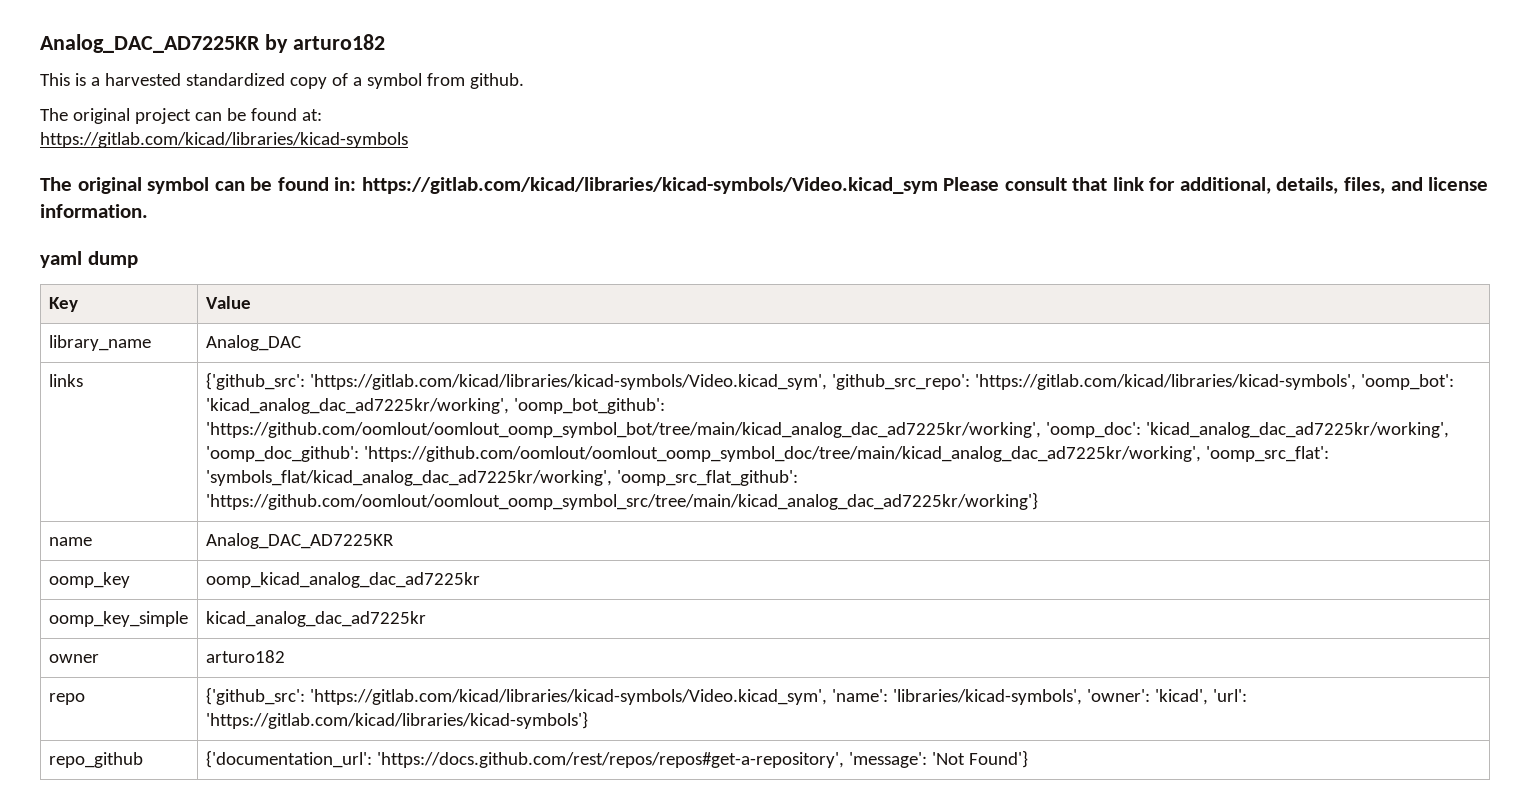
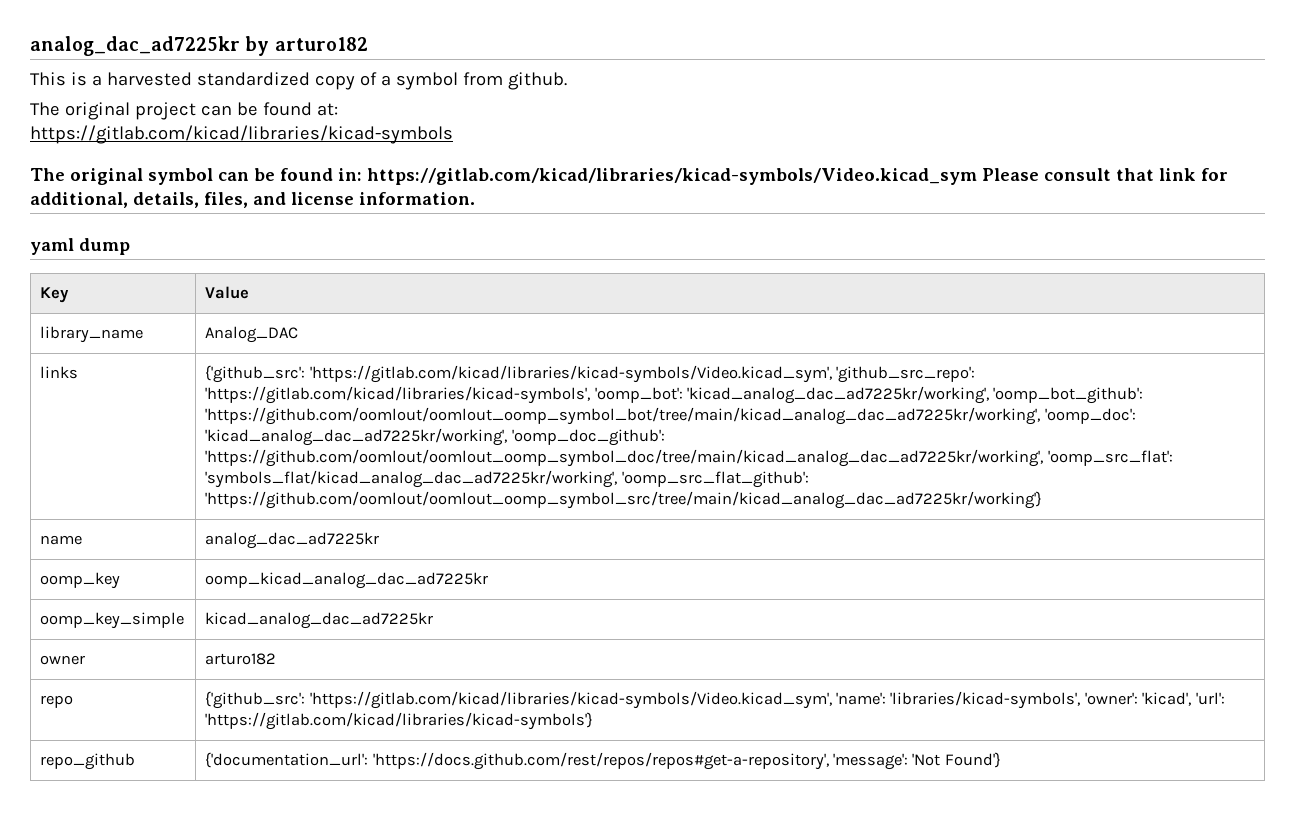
[40,34,260,53] Analog_DAC_AD7225KR -> [30,36,240,56] analog_dac_ad7225kr
[205,533,394,549] Analog_DAC_AD7225KR -> [205,532,380,549] analog_dac_ad7225kr

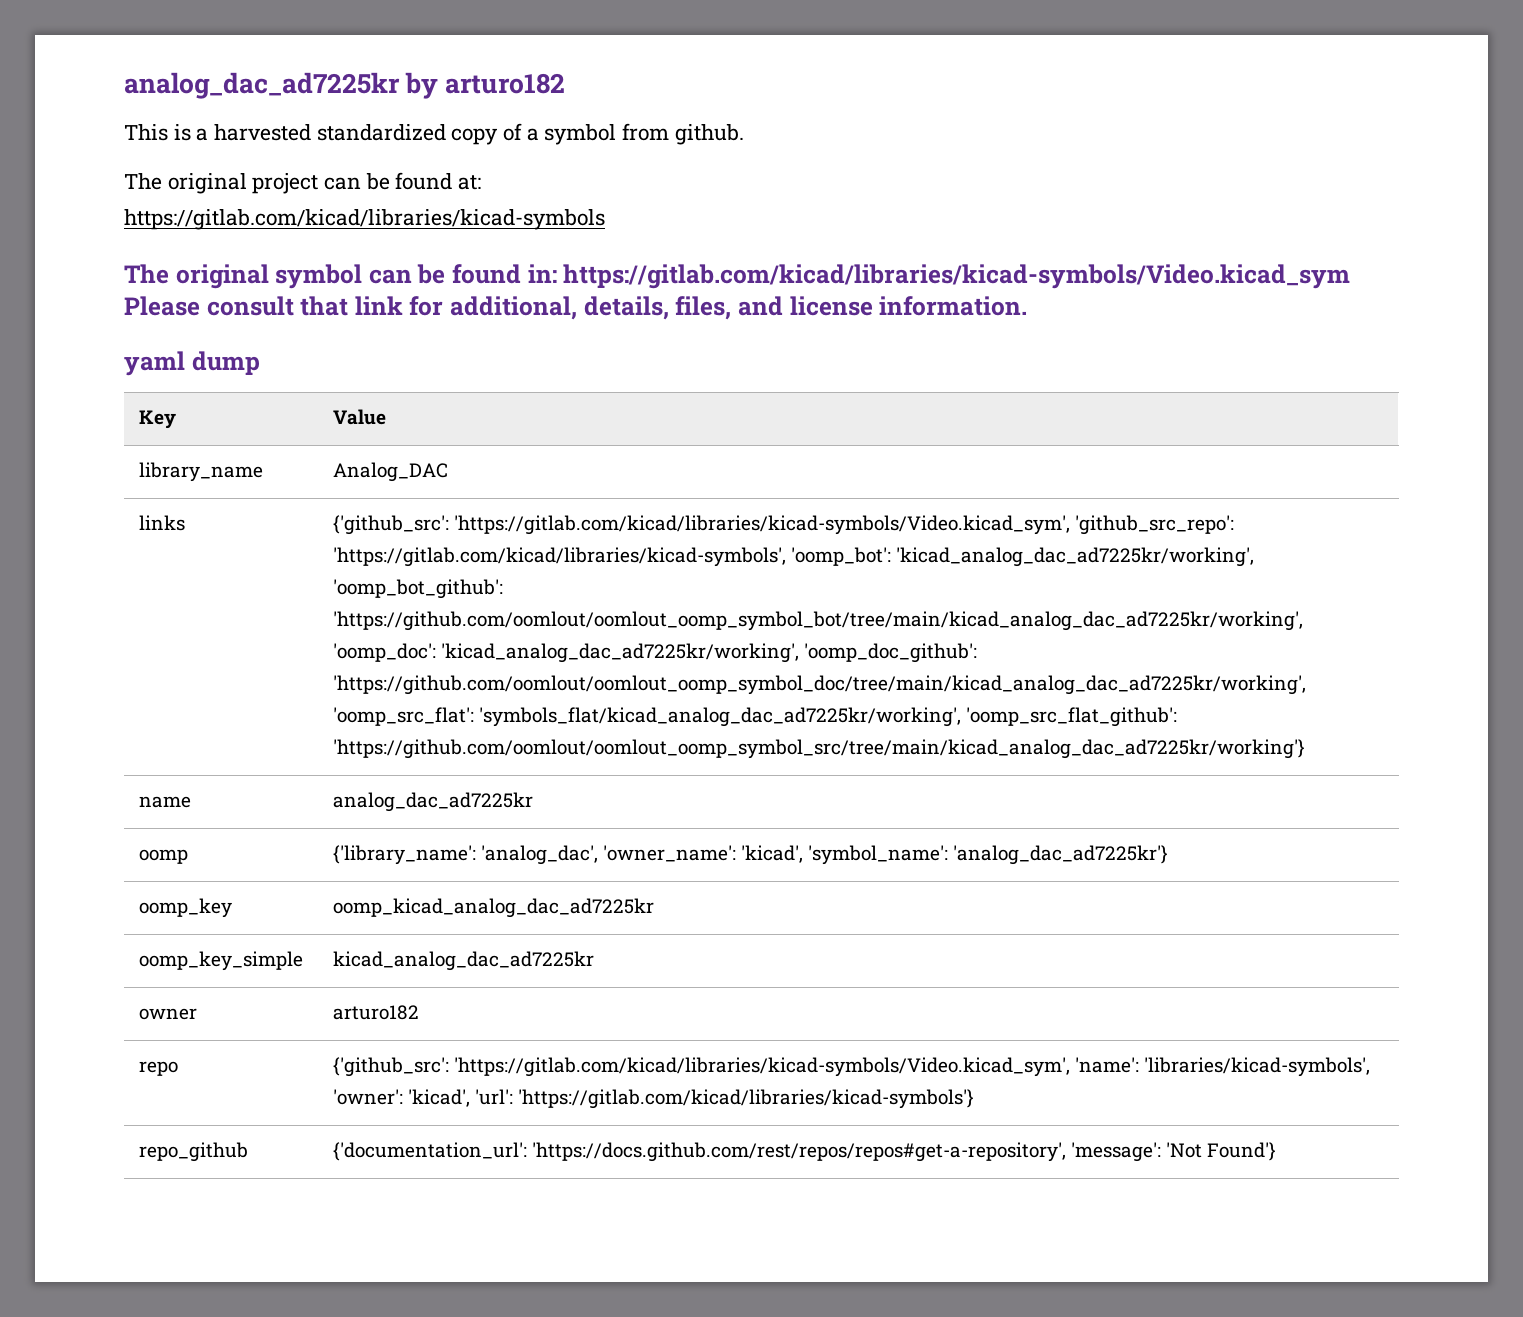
(380, 540) none -> [138,849,188,864] [332,845,1169,865] // oomp | {'library_name': 'analog_dac', 'owner_name': 'kicad', 'symbol_name': 'analog_dac_ad7225kr'}

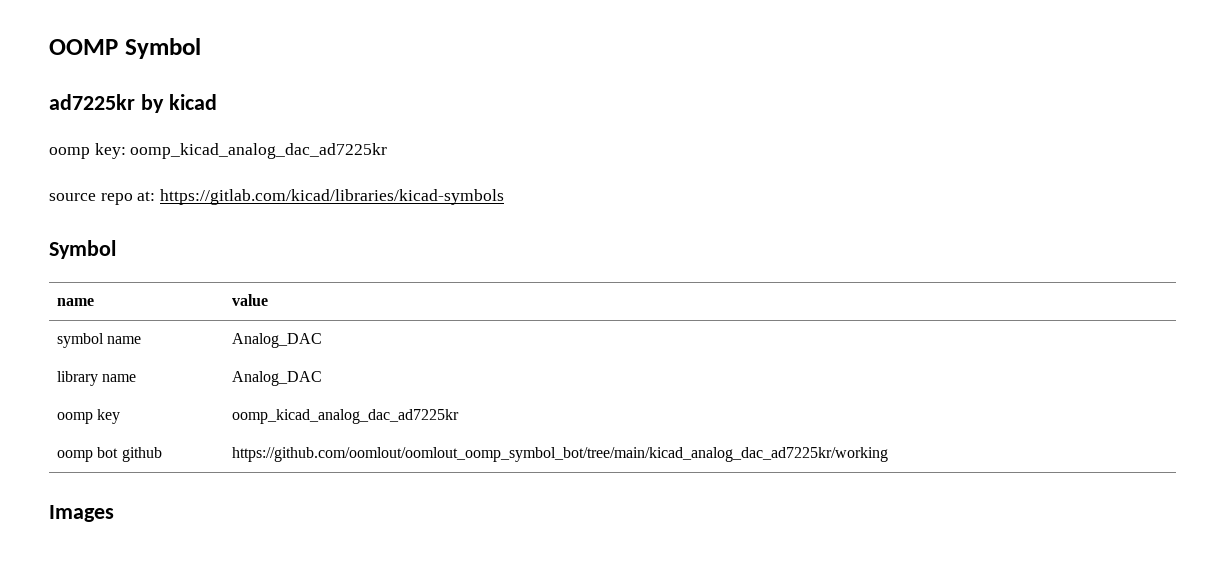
[124,72,566,99] [124,123,744,145] [124,172,453,194] analog_dac_ad7225kr by arturo182 // This is a harvested standardized copy of a symbol from github. // The original project can be found -> [49,38,201,59] [49,94,217,113] [49,143,388,159] [49,193,133,205] OOMP Symbol // ad7225kr by kicad // oomp key: oomp_kicad_analog_dac_ad7225kr // source repo
(482, 182) // -> (156, 196) none
[124,264,1351,289] [124,296,1028,320] [124,351,260,376] [138,410,176,429] [332,409,386,425] [138,462,263,482] [332,462,448,482] [138,515,185,531] [332,515,1234,535] [332,547,1254,567] [332,579,503,599] [332,611,1303,631] [332,643,977,663] [332,675,1306,695] [332,707,1177,727] [332,739,1305,759] [138,796,191,808] [332,792,533,812] [138,849,188,864] [332,845,1169,865] [138,898,232,918] [332,898,654,918] [138,951,303,971] [332,951,594,971] [138,1008,197,1020] [332,1005,419,1020] [138,1061,178,1076] [332,1057,1371,1077] [332,1089,975,1109] [138,1142,248,1162] [332,1142,1277,1162] The original symbol can be found in: https://gitlab.com/kicad/libraries/kicad-symbols/Video.kicad_sym Please consult that link for additional, details, files, and license information. // yaml dump // Key | Value // library_name | Analog_DAC // links | {'github_src': 'https://gitlab.com/kicad/libraries/kicad-symbols/Video.kicad_sym', 'github_src_repo': 'https://gitlab.com/kicad/libraries/kicad-symbols', 'oomp_bot': 'kicad_analog_dac_ad7225kr/working', 'oomp_bot_github': 'https://github.com/oomlout/oomlout_oomp_symbol_bot/tree/main/kicad_analog_dac_ad7225kr/working', 'oomp_doc': 'kicad_analog_dac_ad7225kr/working', 'oomp_doc_github': 'https://github.com/oomlout/oomlout_oomp_symbol_doc/tree/main/kicad_analog_dac_ad7225kr/working', 'oomp_src_flat': 'symbols_flat/kicad_analog_dac_ad7225kr/working', 'oomp_src_flat_github': 'https://github.com/oomlout/oomlout_oomp_symbol_src/tree/main/kicad_analog_dac_ad7225kr/working'} // name | analog_dac_ad7225kr // oomp | {'library_name': 'analog_dac', 'owner_name': 'kicad', 'symbol_name': 'analog_dac_ad7225kr'} // oomp_key | oomp_kicad_analog_dac_ad7225kr // oomp_key_simple | kicad_analog_dac_ad7225kr // owner | arturo182 // repo | {'github_src': 'https://gitlab.com/kicad/libraries/kicad-symbols/Video.kicad_sym', 'name': 'libraries/kicad-symbols', 'owner': 'kicad', 'url': 'https://gitlab.com/kicad/libraries/kicad-symbols'} // repo_github | {'documentation_url': 'https://docs.github.com/rest/repos/repos#get-a-repository', 'message': 'Not Found'} -> [49,240,116,259] [56,298,94,306] [231,294,268,306] [56,333,142,348] [231,333,322,348] [56,371,137,386] [231,371,322,386] [56,409,121,424] [231,409,459,424] [56,447,162,462] [231,447,888,462] [49,505,114,522] Symbol // name | value // symbol name | Analog_DAC // library name | Analog_DAC // oomp key | oomp_kicad_analog_dac_ad7225kr // oomp bot github | https://github.com/oomlout/oomlout_oomp_symbol_bot/tree/main/kicad_analog_dac_ad7225kr/working // Images

